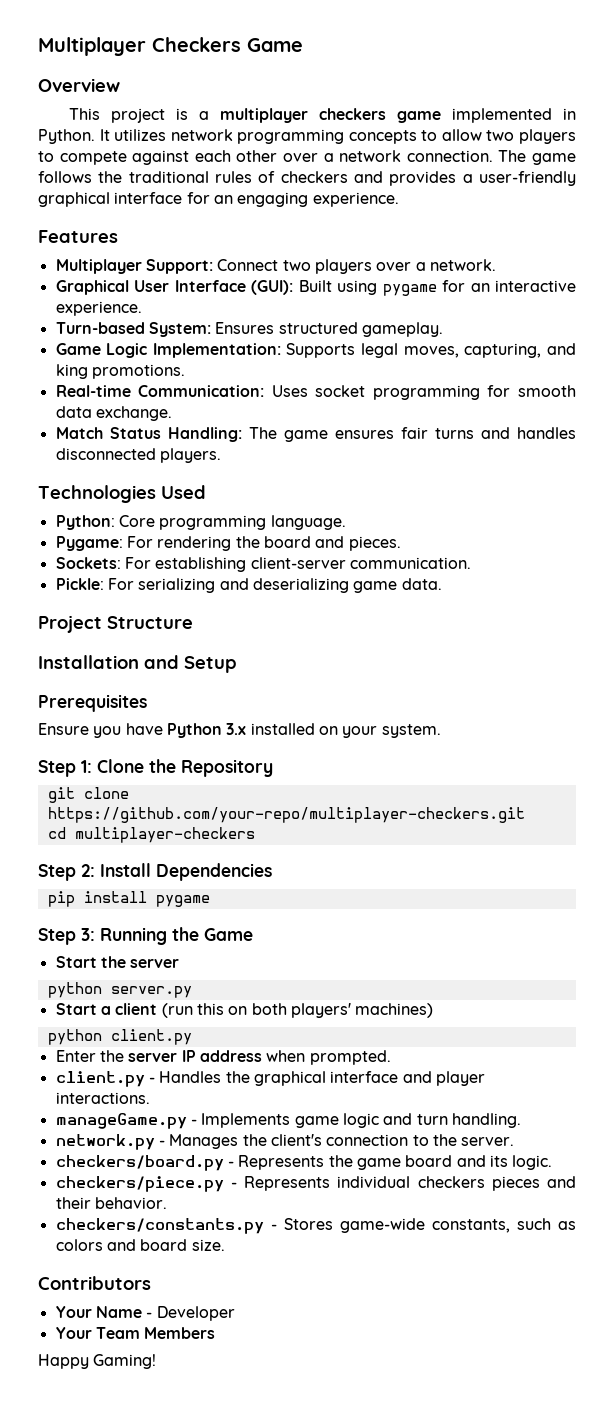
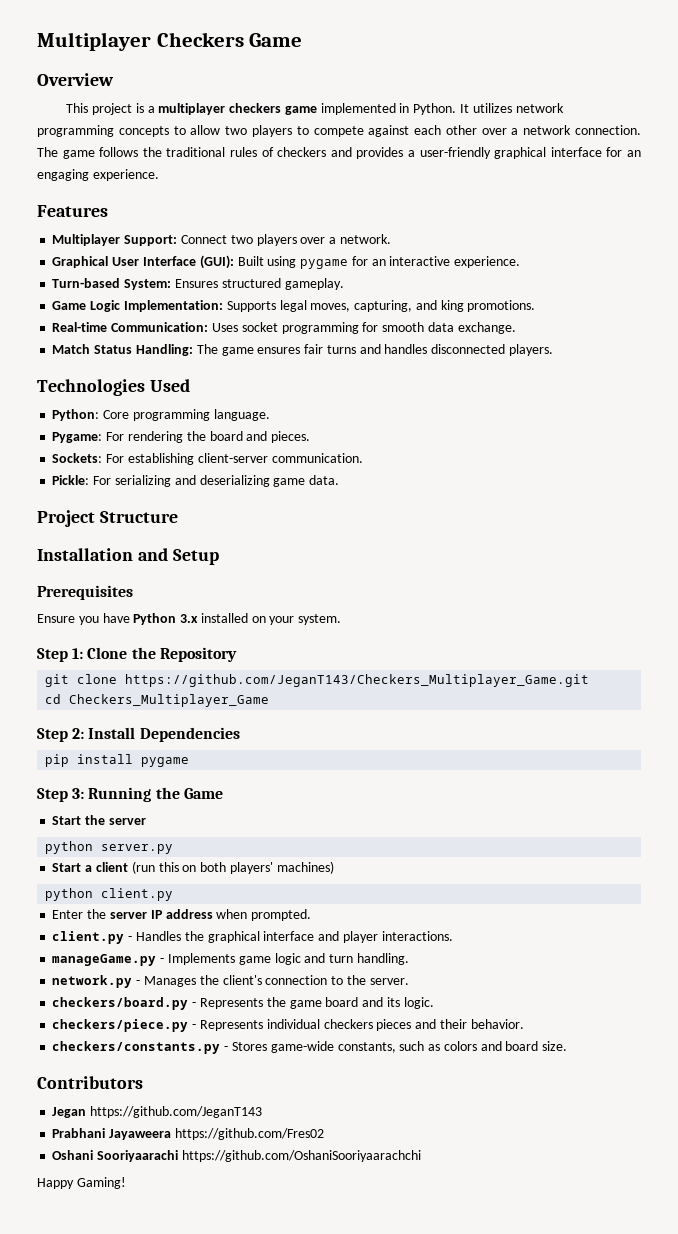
[47,807,525,823] https://github.com/your-repo/multiplayer-checkers.git -> [125,674,590,687] https://github.com/JeganT143/Checkers_Multiplayer_Game.git
[74,827,255,843] multiplayer-checkers -> [69,694,270,707] Checkers_Multiplayer_Game
[55,1306,235,1321] [55,1327,216,1339] Your Name - Developer // Your Team Members -> [52,1106,263,1118] [52,1128,324,1140] [52,1150,421,1162] Jegan https://github.com/JeganT143 // Prabhani Jayaweera https://github.com/Fres02 // Oshani Sooriyaarachi https://github.com/OshaniSooriyaarachchi

